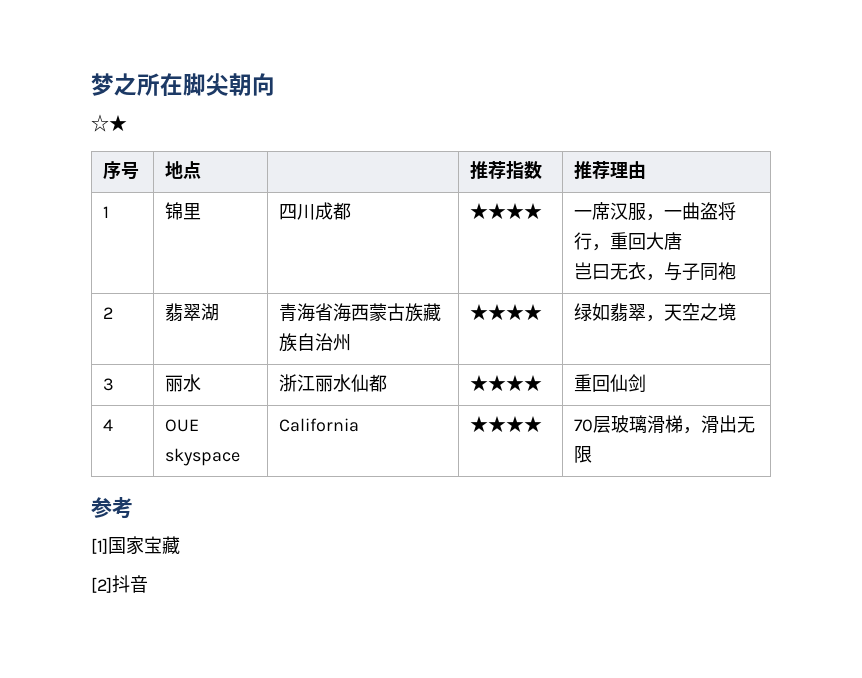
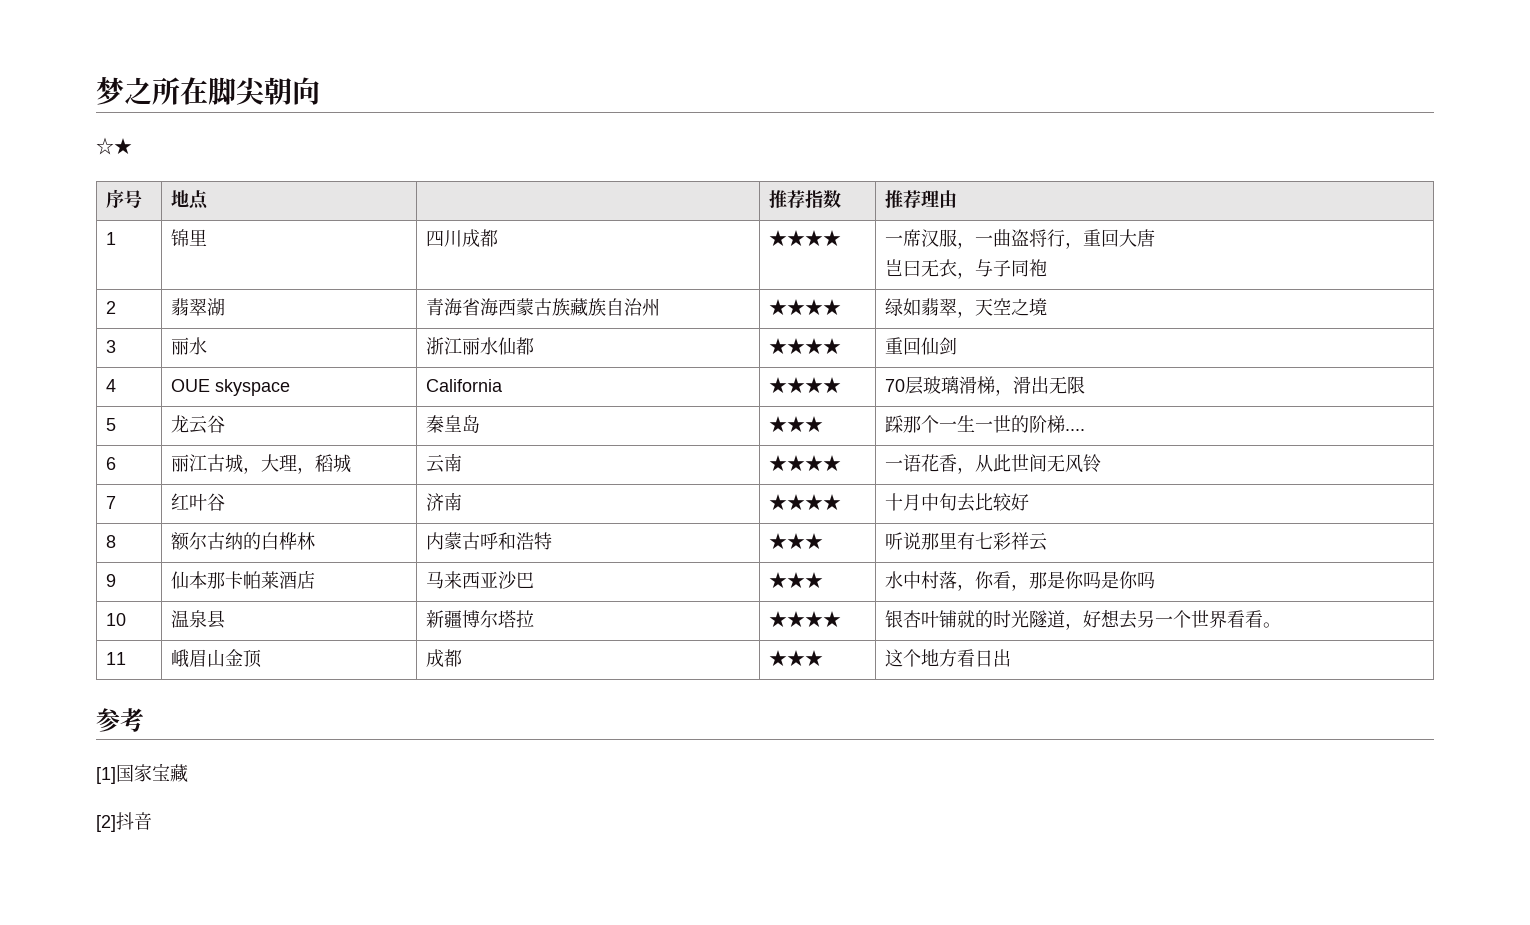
(593, 454) none -> [105,418,116,431] [170,415,225,434] [425,415,480,433] [768,416,823,432] [884,415,1085,433] [105,457,116,470] [170,454,351,474] [425,453,462,473] [768,455,841,471] [884,454,1101,474] [105,496,116,509] [170,493,225,511] [425,492,462,511] [768,494,841,510] [884,493,1029,512] [105,535,116,548] [170,532,315,551] [425,532,552,550] [768,533,823,549] [884,532,1047,551] [105,574,116,587] [170,570,315,589] [425,571,534,589] [768,572,823,588] [884,571,1155,591] [105,613,126,626] [170,610,225,629] [425,610,534,628] [768,611,841,627] [884,609,1281,630] [105,652,126,665] [170,649,262,668] [425,649,462,667] [768,650,823,666] [884,649,1011,667] // 5 | 龙云谷 | 秦皇岛 | ★★★ | 踩那个一生一世的阶梯.... // 6 | 丽江古城，大理，稻城 | 云南 | ★★★★ | 一语花香，从此世间无风铃 // 7 | 红叶谷 | 济南 | ★★★★ | 十月中旬去比较好 // 8 | 额尔古纳的白桦林 | 内蒙古呼和浩特 | ★★★ | 听说那里有七彩祥云 // 9 | 仙本那卡帕莱酒店 | 马来西亚沙巴 | ★★★ | 水中村落，你看，那是你吗是你吗 // 10 | 温泉县 | 新疆博尔塔拉 | ★★★★ | 银杏叶铺就的时光隧道，好想去另一个世界看看。 // 11 | 峨眉山金顶 | 成都 | ★★★ | 这个地方看日出

